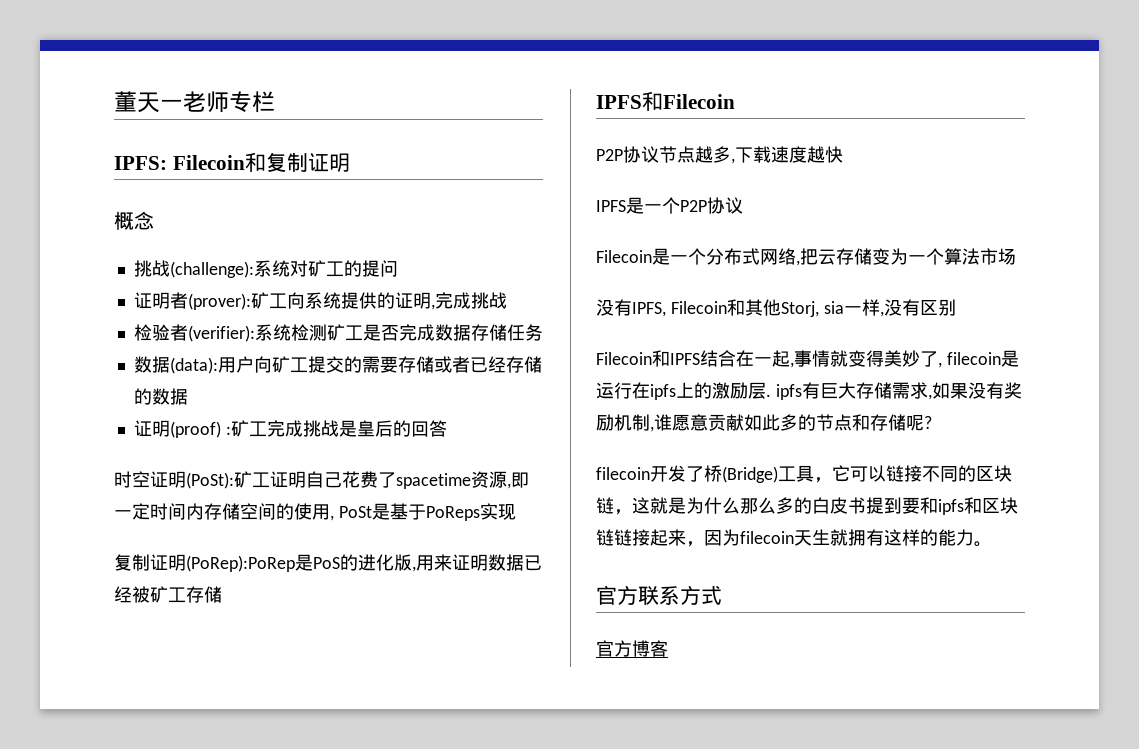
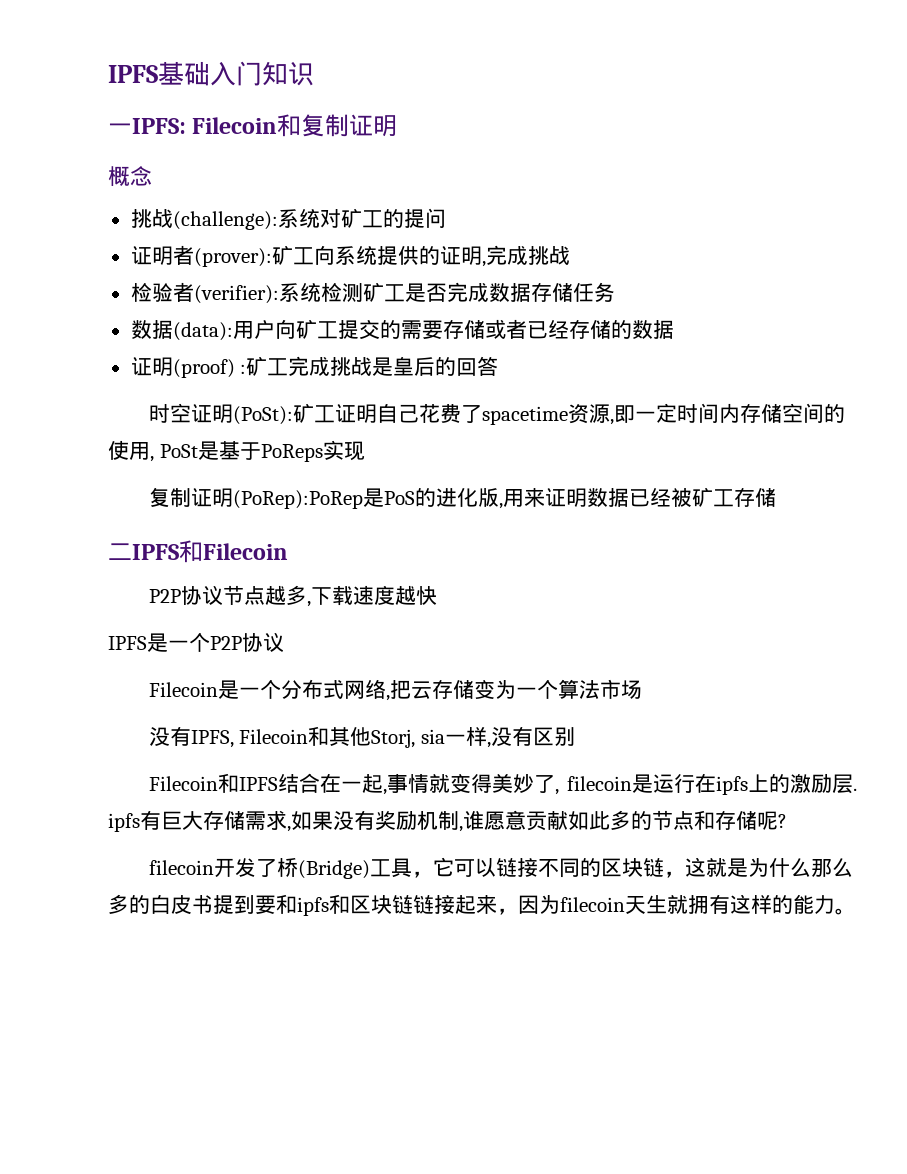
[114,91,275,113] 董天一老师专栏 // -> [108,61,314,86] [108,123,132,134] IPFS基础入门知识 // 一
(222, 594) none -> [108,543,132,560] 二
[596,585,722,605] [596,640,668,657] // 官方联系方式 // 官方博客 -> (856, 911) none

